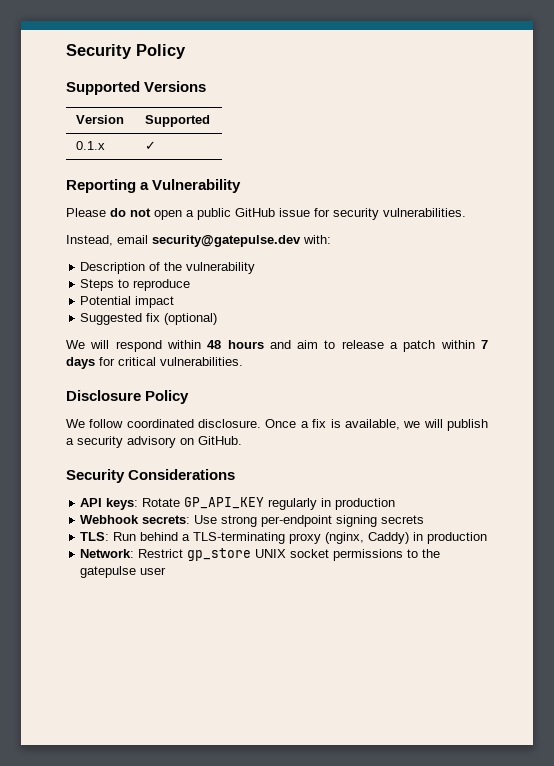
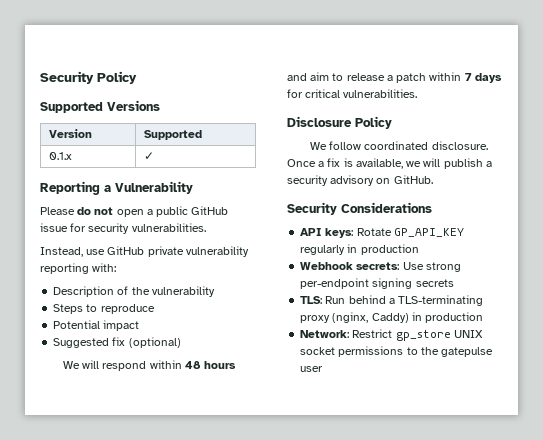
[117,235,301,247] email security@gatepulse.dev -> [86,246,249,257] [40,263,89,274] use GitHub private vulnerability reporting

